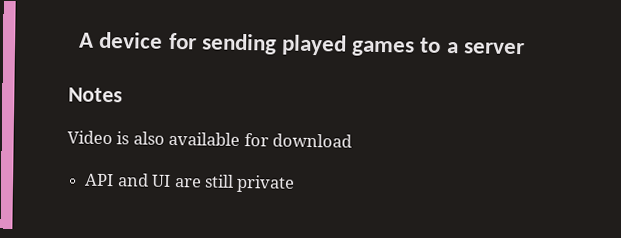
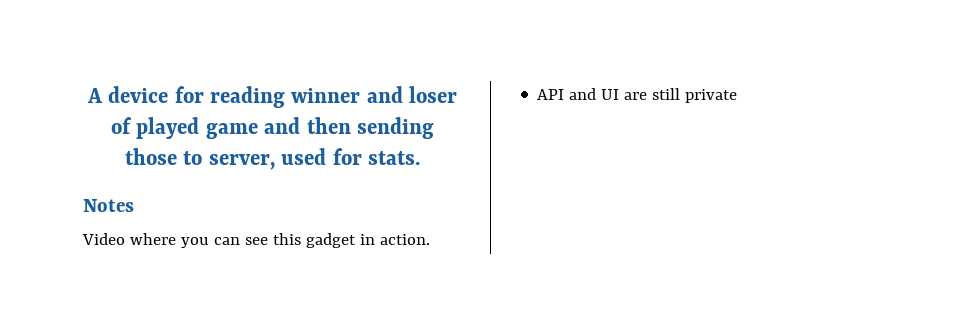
[200,33,525,57] [68,87,123,103] [67,130,353,148] sending played games to a server // Notes // Video is also available for download -> [210,86,458,108] [111,117,434,139] [125,148,420,170] [83,199,134,212] [82,233,430,248] reading winner and loser of played game and then sending those to server, used for stats. // Notes // Video where you can see this gadget in action.

